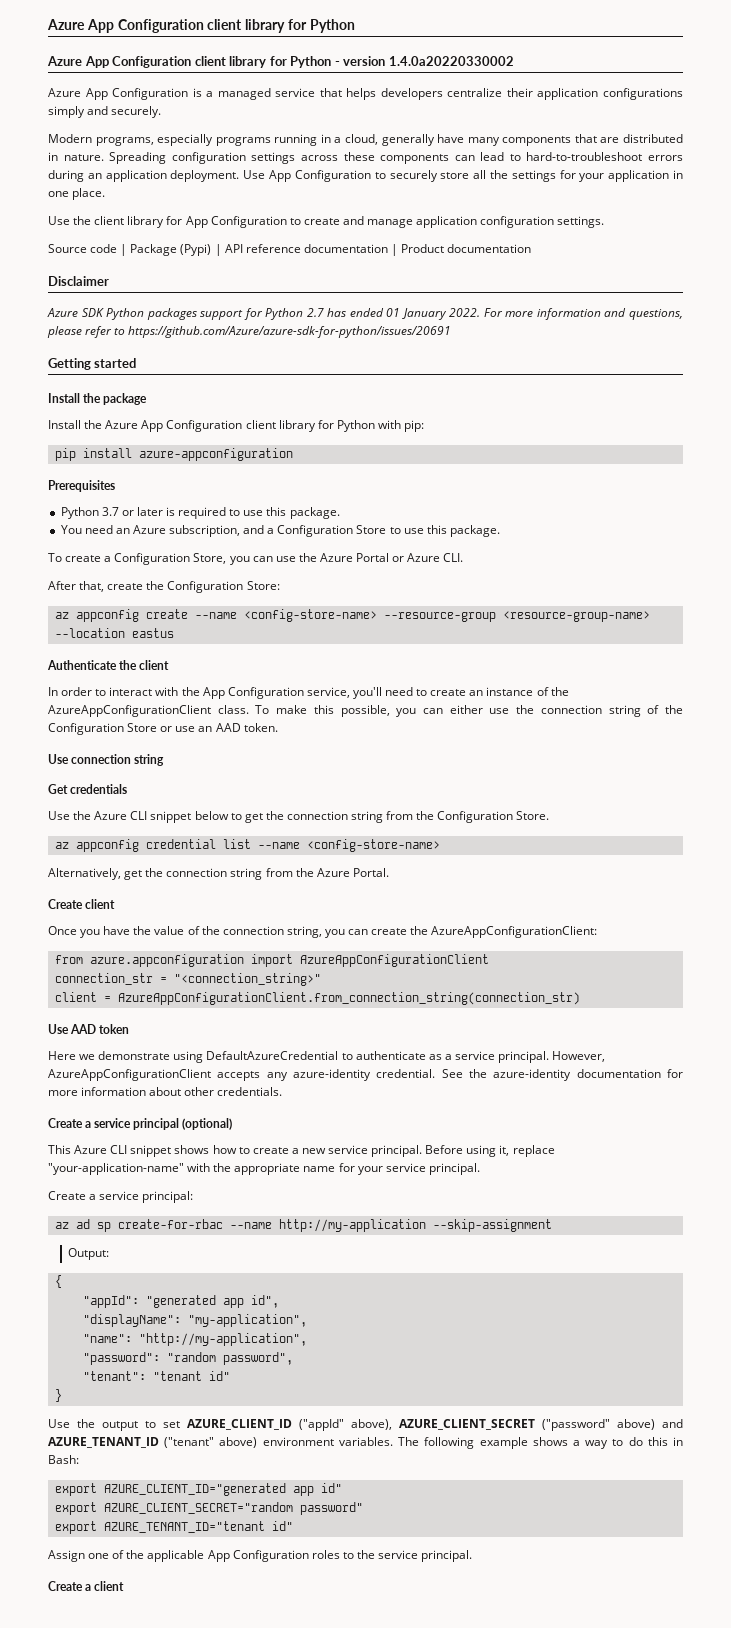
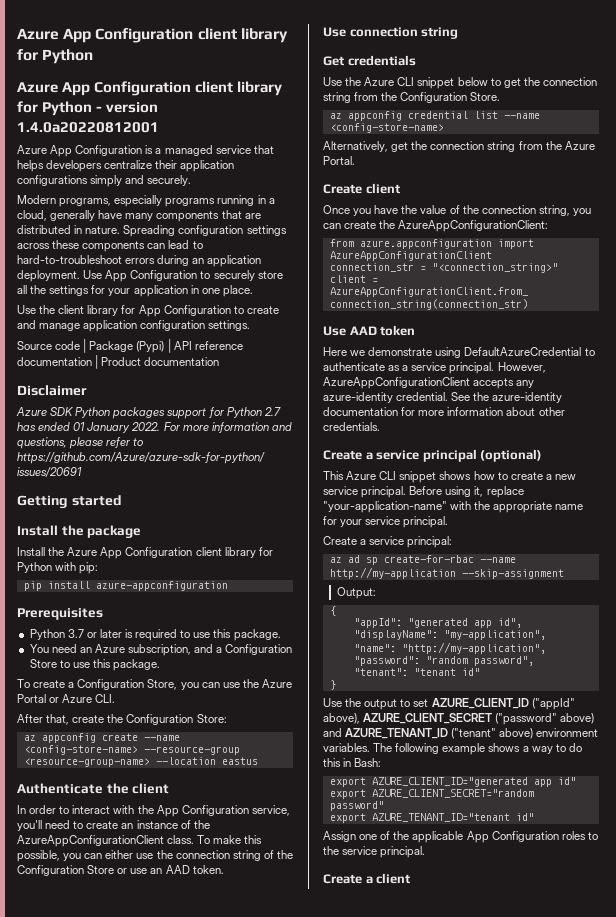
[388,56,514,66] 1.4.0a20220330002 -> [17,122,159,133] 1.4.0a20220812001

